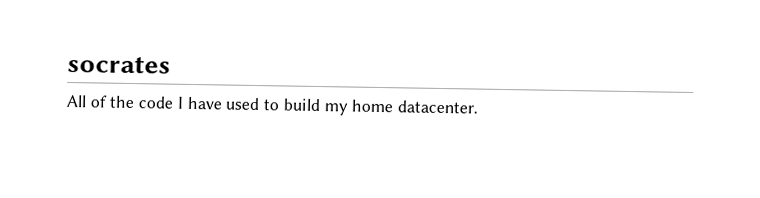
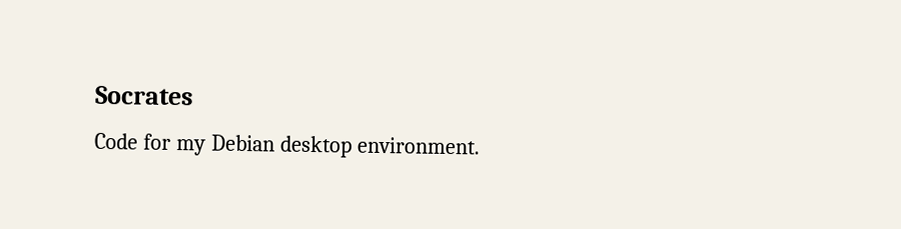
[67,54,171,74] [66,94,478,116] socrates // All of the code I have used to build my home datacenter. -> [95,85,194,106] [94,132,480,158] Socrates // Code for my Debian desktop environment.

